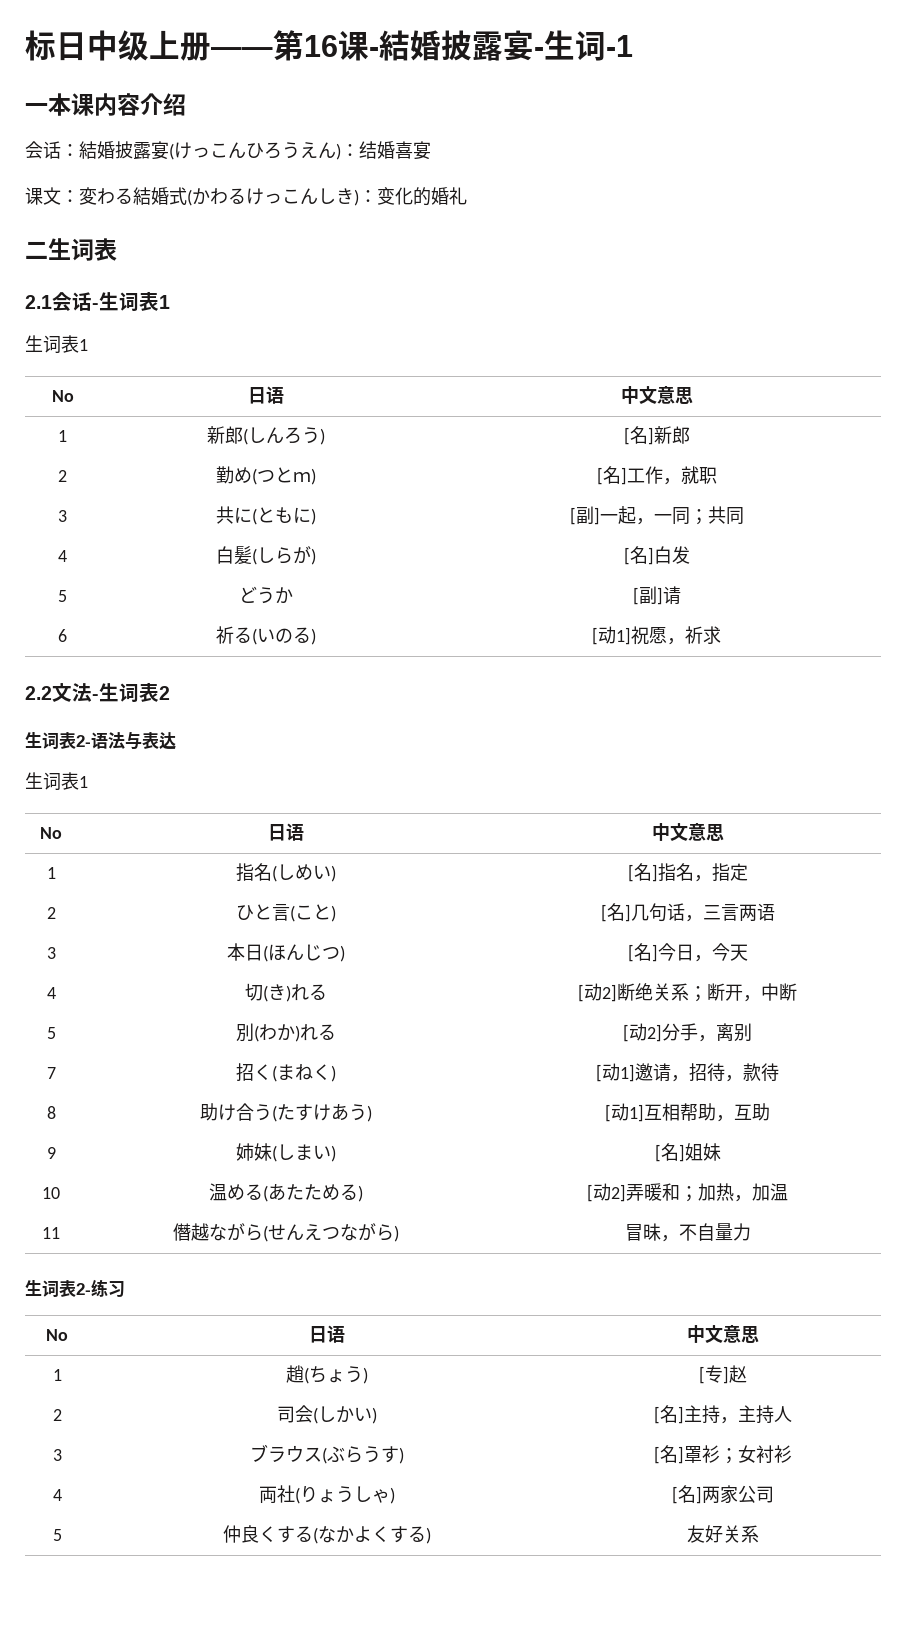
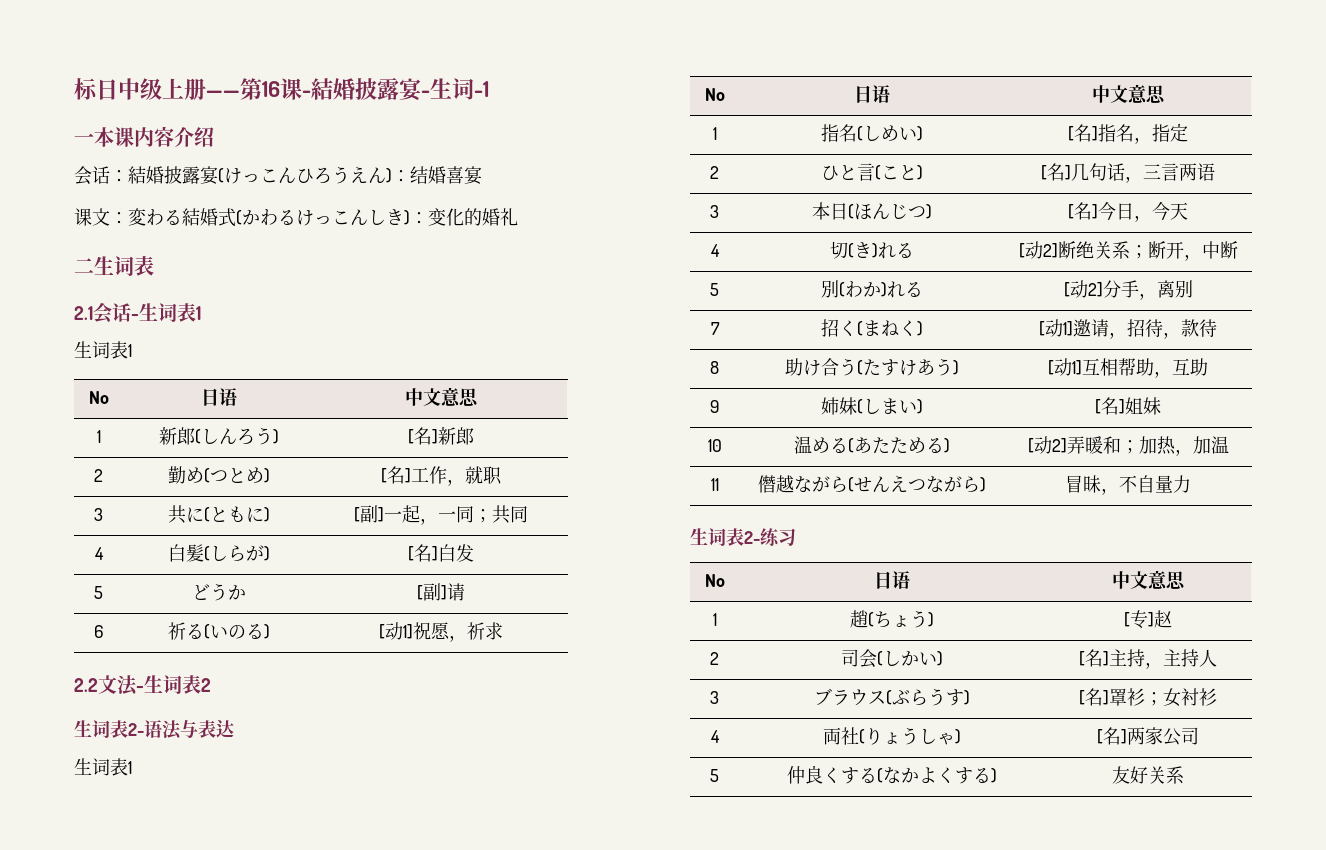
[293,472,311,482] ｍ -> [245,467,264,483] め

